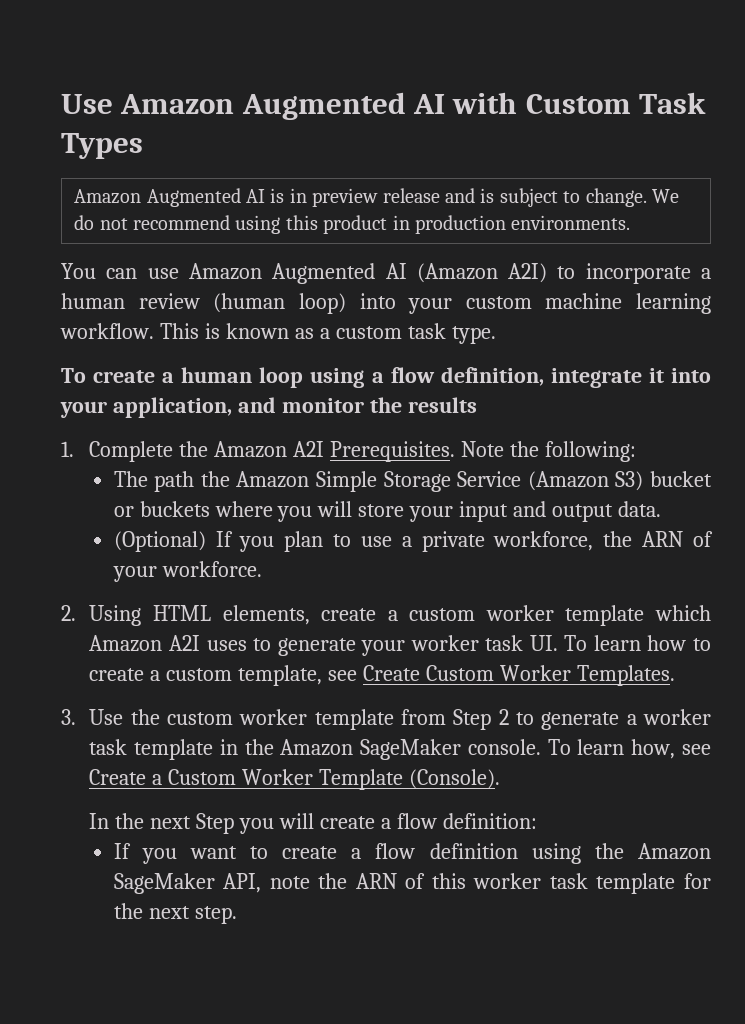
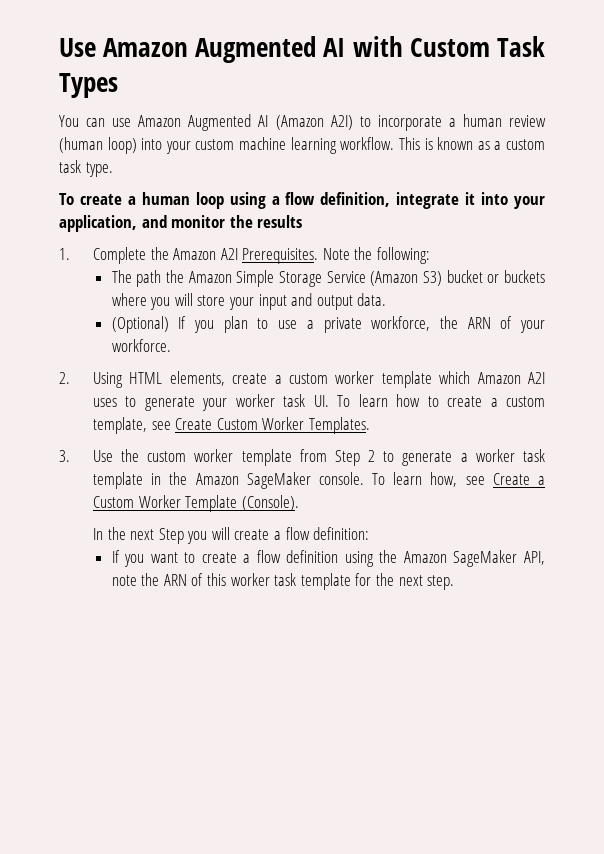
[74,188,679,207] [74,215,631,234] // Amazon Augmented AI is in preview release and is subject to change. We do not recommend using this product in production environments. -> (118, 85) none

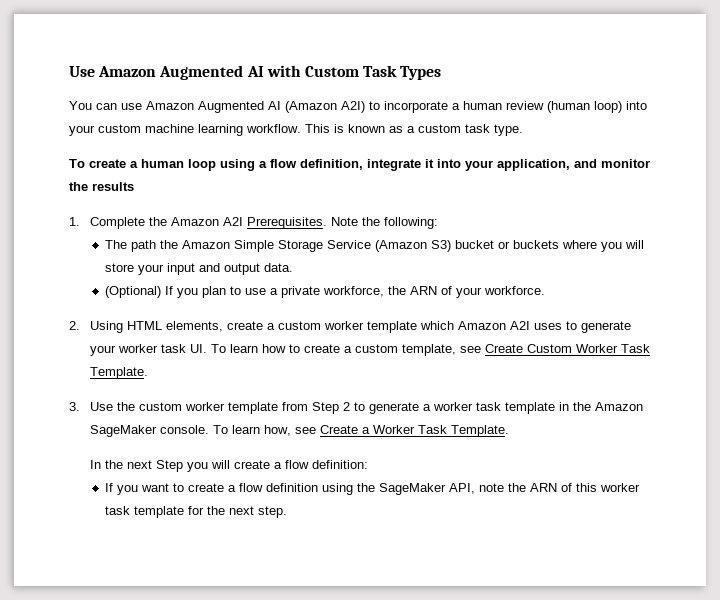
[308,417,370,434] Templates. -> [621,344,651,353] [90,367,149,379] Task Template.
[92,495,299,512] Custom Worker Template (Console). -> [373,425,510,437] Worker Task Template.
[403,551,447,563] Amazon -> (375, 487) none

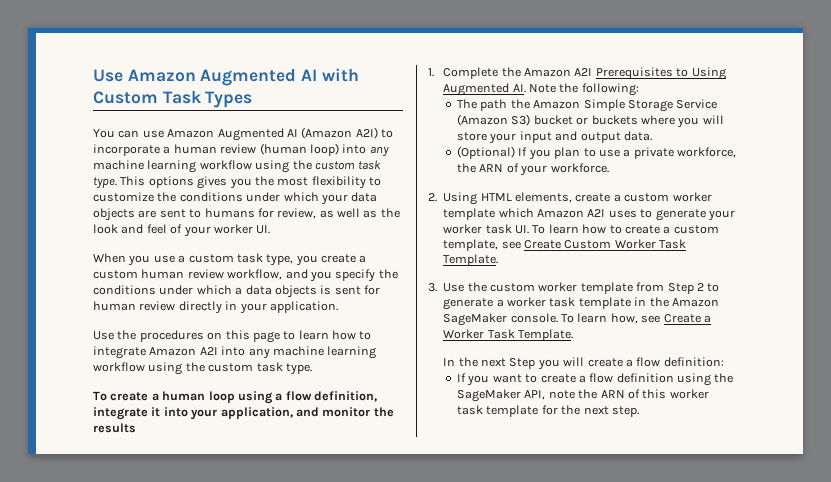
[69,124,415,136] your custom machine learning workflow. This is known as a -> [369,146,389,157] [93,160,382,173] [93,176,381,189] [93,192,378,205] [93,208,400,221] [93,224,271,237] [93,253,367,266] [93,269,398,282] [93,285,380,298] [93,301,338,314] [93,330,372,343] [93,346,377,359] [93,362,205,375] any machine learning workflow using the custom task type. This options gives you the most flexibility to customize the conditions under which your data objects are sent to humans for review, as well as the look and feel of your worker UI. // When you use a custom task type, you create a custom human review workflow, and you specify the conditions under which a data objects is sent for human review directly in your application. // Use the procedures on this page to learn how to integrate Amazon A2I into any machine learning workflow using the
[247,217,328,229] Prerequisites. -> [595,67,726,80] [443,83,526,96] Prerequisites to Using Augmented AI.

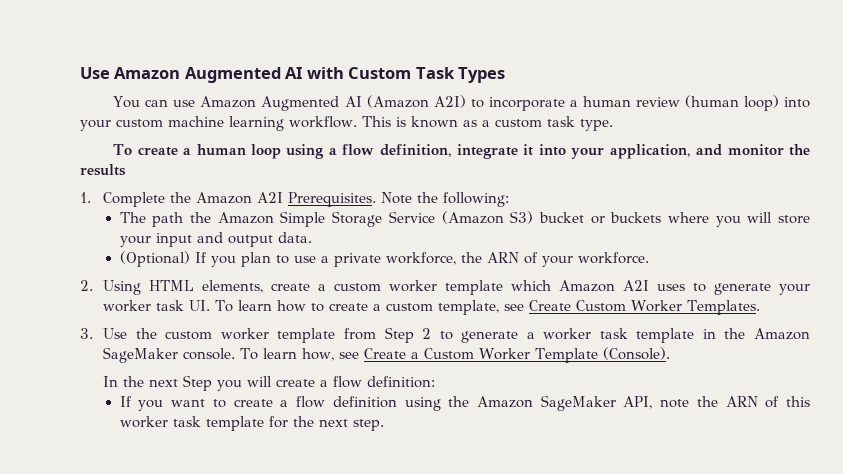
[369,146,389,157] [93,160,382,173] [93,176,381,189] [93,192,378,205] [93,208,400,221] [93,224,271,237] [93,253,367,266] [93,269,398,282] [93,285,380,298] [93,301,338,314] [93,330,372,343] [93,346,377,359] [93,362,205,375] any machine learning workflow using the custom task type. This options gives you the most flexibility to customize the conditions under which your data objects are sent to humans for review, as well as the look and feel of your worker UI. // When you use a custom task type, you create a custom human review workflow, and you specify the conditions under which a data objects is sent for human review directly in your application. // Use the procedures on this page to learn how to integrate Amazon A2I into any machine learning workflow using the -> [80,116,490,131] your custom machine learning workflow. This is known as a
[595,67,726,80] [443,83,526,96] Prerequisites to Using Augmented AI. -> [288,192,377,207] Prerequisites.
[659,239,687,249] [443,254,499,266] Task Template. -> [687,300,761,315] Templates.
[443,329,574,341] Worker Task Template. -> [424,347,671,363] Custom Worker Template (Console).
(734, 378) none -> [476,396,533,408] Amazon

